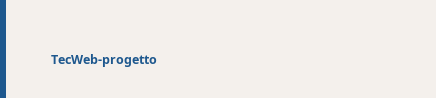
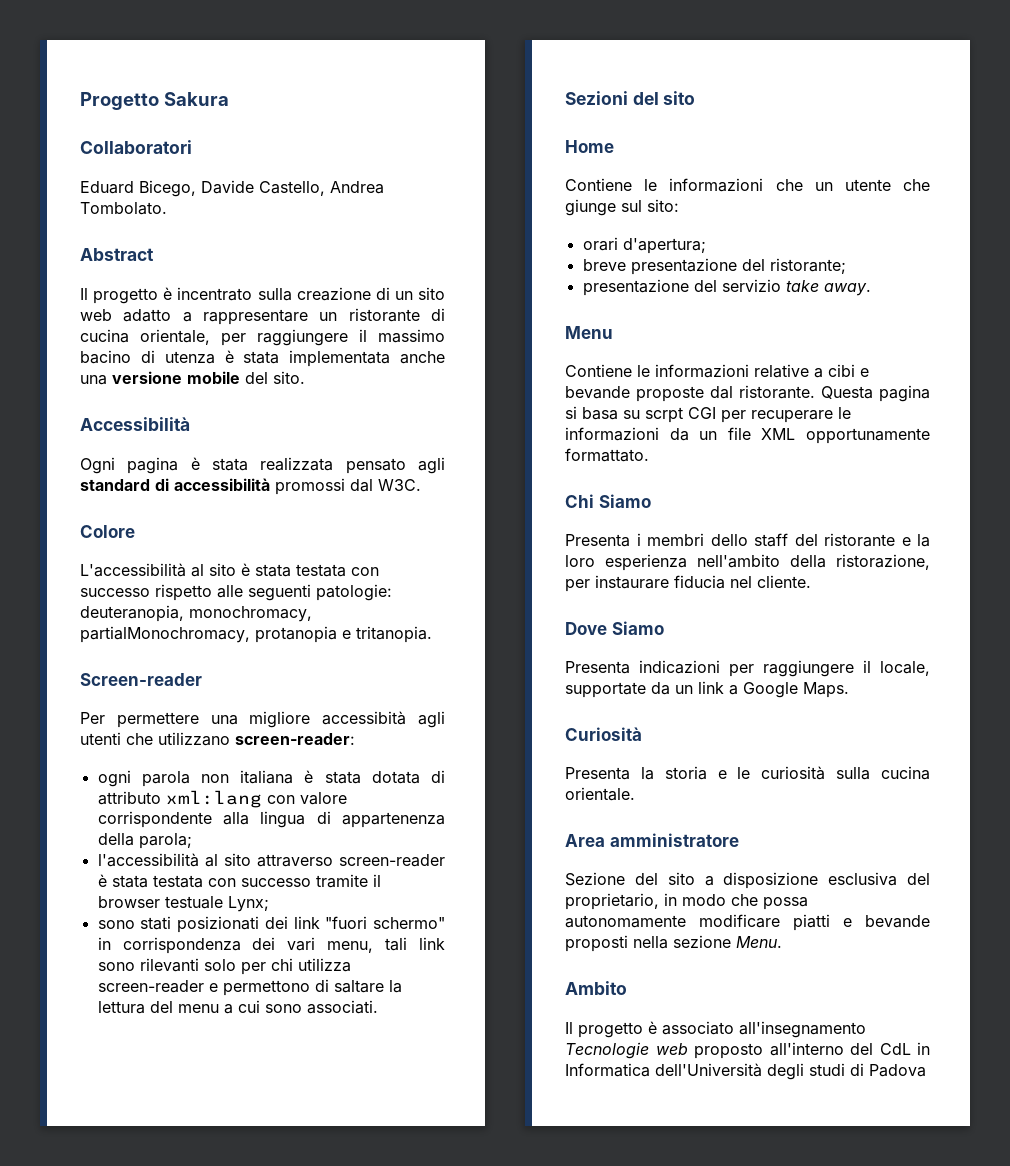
[51,54,157,67] TecWeb-progetto -> [80,92,229,110] [80,140,192,154] [80,180,384,197] [80,202,167,215] [80,248,154,261] [80,287,445,304] [80,308,445,325] [80,329,445,346] [80,350,445,367] [80,371,305,385] [80,417,190,431] [80,457,445,474] [80,478,421,495] [80,525,135,538] [80,563,379,577] [80,584,392,601] [80,605,312,622] [80,626,432,643] [80,673,202,686] [80,711,446,728] [80,732,355,746] [97,770,445,787] [97,790,347,808] [97,811,445,828] [97,833,192,849] [97,853,445,867] [97,874,381,888] [97,896,269,912] [97,916,445,933] [97,937,445,954] [97,958,351,975] [97,979,402,996] [97,1000,378,1014] [565,91,696,105] [565,140,614,153] [565,178,930,192] [565,199,679,216] [582,237,706,254] [582,258,846,275] [582,279,871,296] [565,326,613,339] [565,364,869,378] [565,385,930,402] [565,406,851,423] [565,427,930,444] [565,448,649,462] [565,494,651,508] [565,533,930,547] [565,554,930,571] [565,575,811,592] [565,621,664,635] [565,660,930,677] [565,681,849,698] [565,727,642,741] [565,766,930,780] [565,787,635,801] [565,833,739,847] [565,872,930,889] [565,893,808,910] [565,914,930,931] [565,935,782,952] [565,981,627,995] [565,1021,866,1038] [565,1042,930,1059] [565,1063,926,1080] Progetto Sakura // Collaboratori // Eduard Bicego, Davide Castello, Andrea Tombolato. // Abstract // Il progetto è incentrato sulla creazione di un sito web adatto a rappresentare un ristorante di cucina orientale, per raggiungere il massimo bacino di utenza è stata implementata anche una versione mobile del sito. // Accessibilità // Ogni pagina è stata realizzata pensato agli standard di accessibilità promossi dal W3C. // Colore // L'accessibilità al sito è stata testata con successo rispetto alle seguenti patologie: deuteranopia, monochromacy, partialMonochromacy, protanopia e tritanopia. // Screen-reader // Per permettere una migliore accessibità agli utenti che utilizzano screen-reader: // ogni parola non italiana è stata dotata di attributo xml:lang con valore corrispondente alla lingua di appartenenza della parola; // l'accessibilità al sito attraverso screen-reader è stata testata con successo tramite il browser testuale Lynx; // sono stati posizionati dei link "fuori schermo" in corrispondenza dei vari menu, tali link sono rilevanti solo per chi utilizza screen-reader e permettono di saltare la lettura del menu a cui sono associati. // Sezioni del sito // Home // Contiene le informazioni che un utente che giunge sul sito: // orari d'apertura; // breve presentazione del ristorante; // presentazione del servizio take away. // Menu // Contiene le informazioni relative a cibi e bevande proposte dal ristorante. Questa pagina si basa su scrpt CGI per recuperare le informazioni da un file XML opportunamente formattato. // Chi Siamo // Presenta i membri dello staff del ristorante e la loro esperienza nell'ambito della ristorazione, per instaurare fiducia nel cliente. // Dove Siamo // Presenta indicazioni per raggiungere il locale, supportate da un link a Google Maps. // Curiosità // Presenta la storia e le curiosità sulla cucina orientale. // Area amministratore // Sezione del sito a disposizione esclusiva del proprietario, in modo che possa autonomamente modificare piatti e bevande proposti nella sezione Menu. // Ambito // Il progetto è associato all'insegnamento Tecnologie web proposto all'interno del CdL in Informatica dell'Università degli studi di Padova

